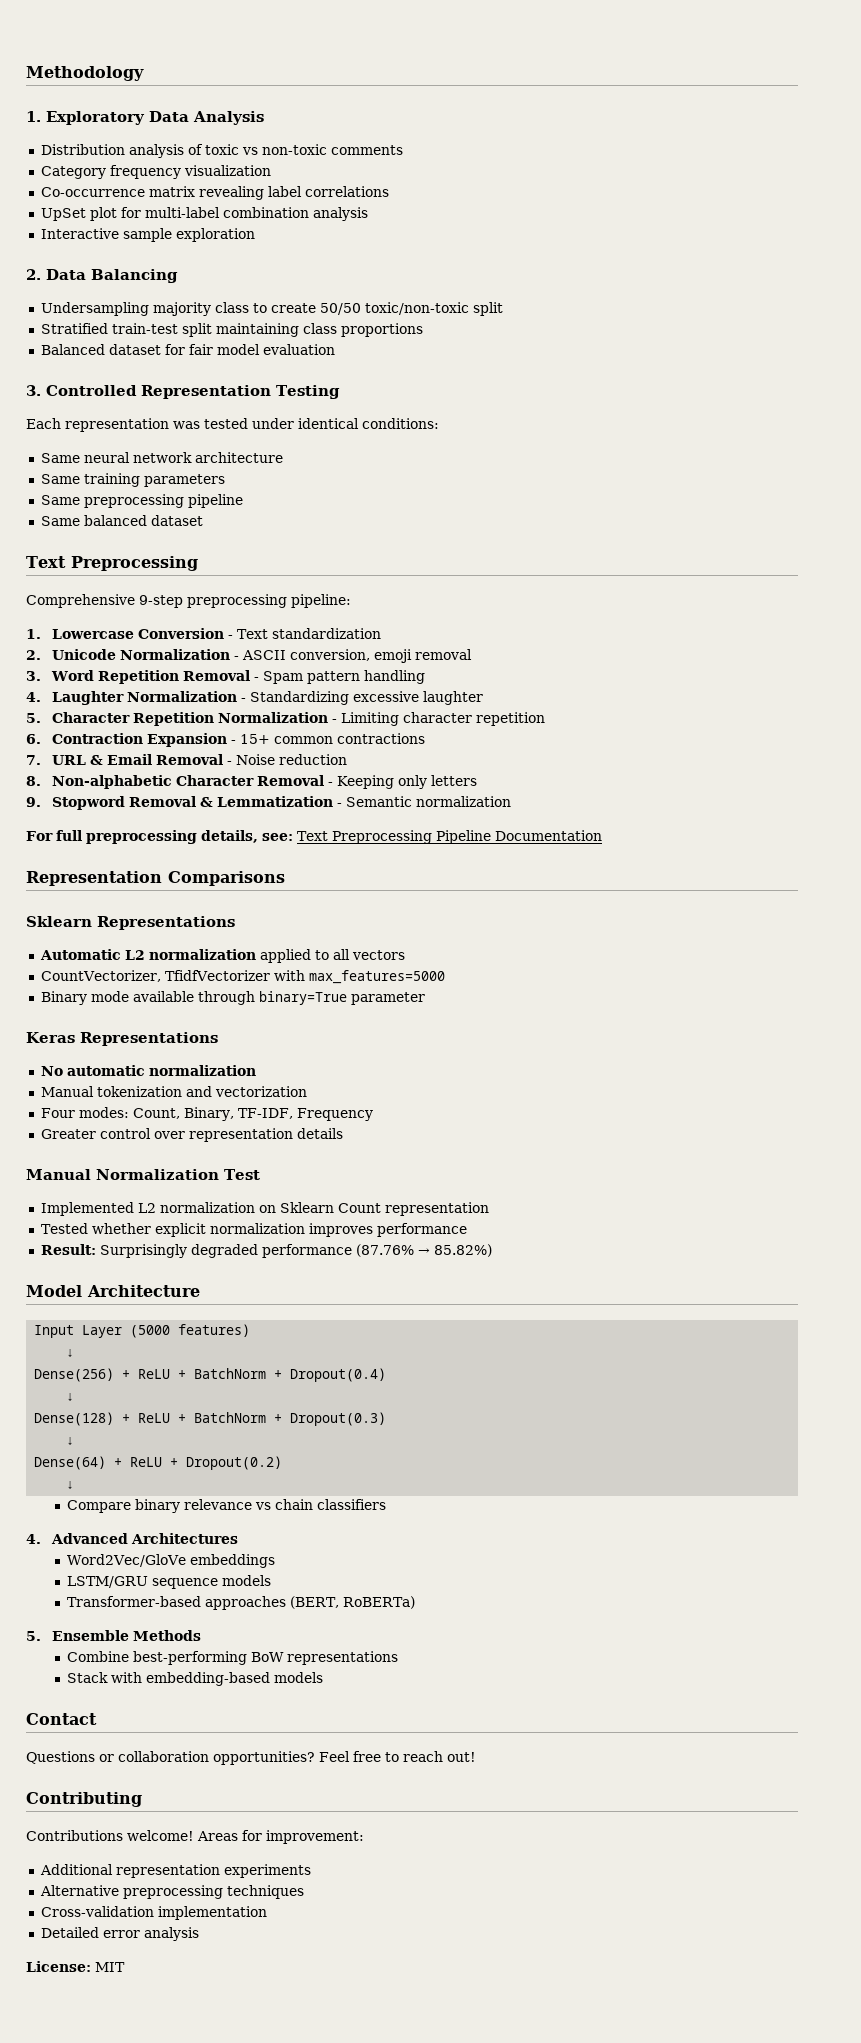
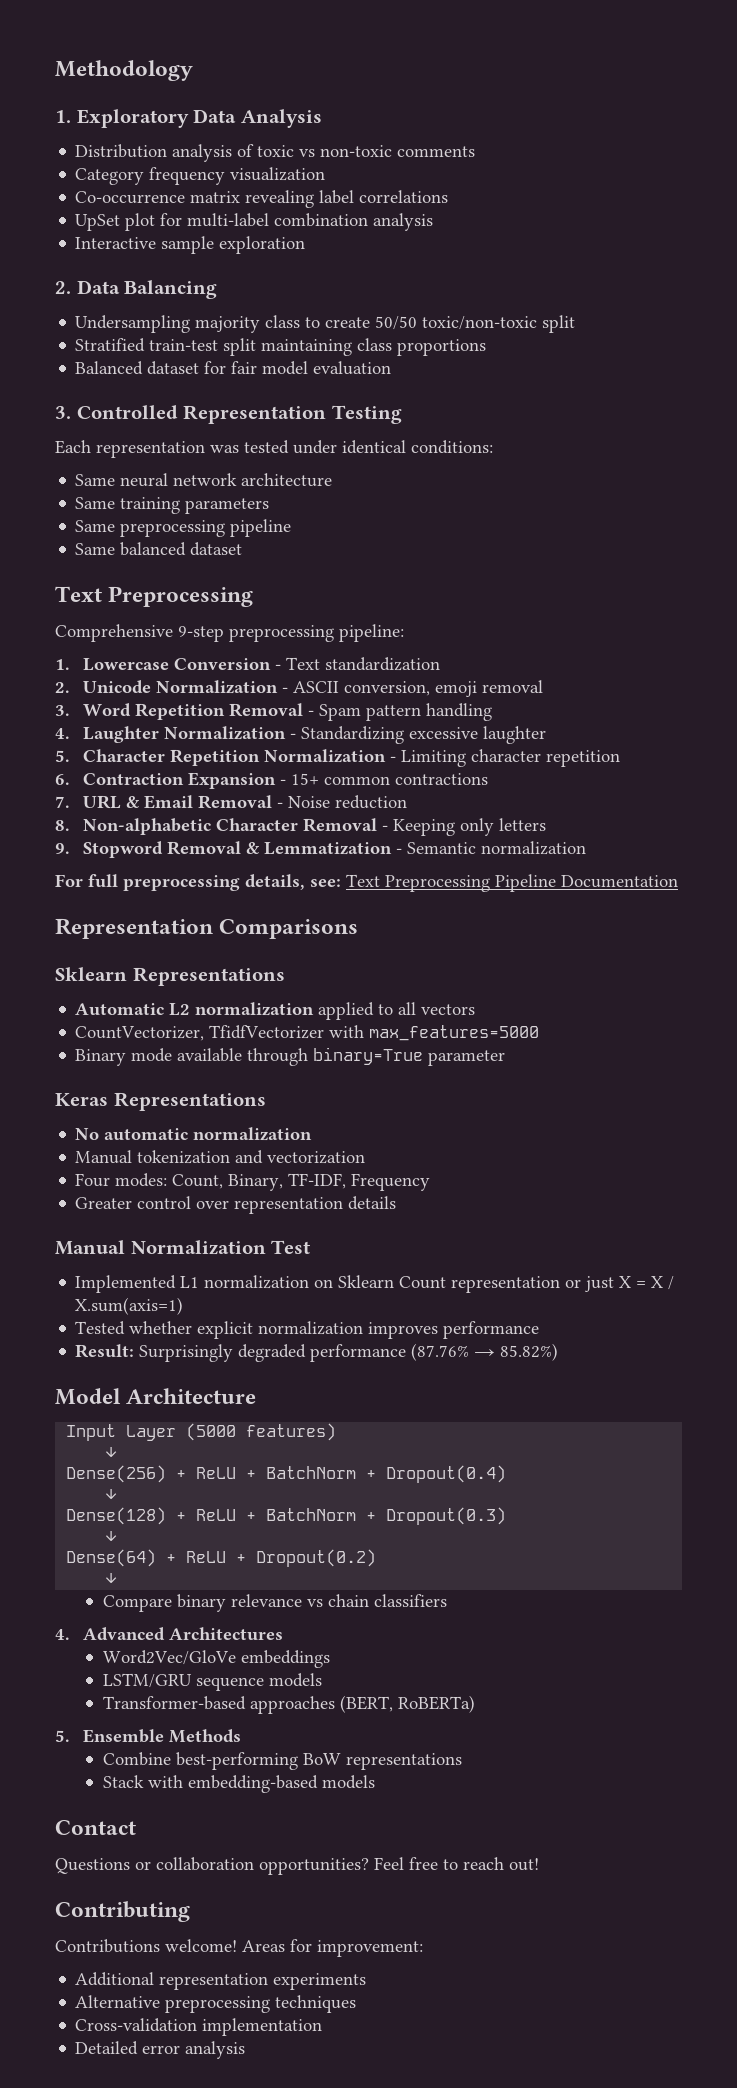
[137,1203,156,1213] L2 -> [180,1276,200,1288] L1
(489, 1209) none -> [565,1276,675,1292] [75,1297,184,1315] or just X = X / X.sum(axis=1)
[26,1961,125,1972] // License: MIT -> (246, 2050) none

